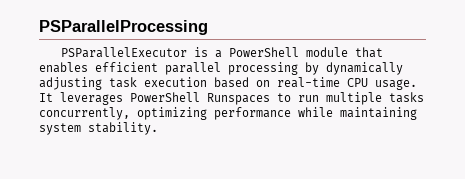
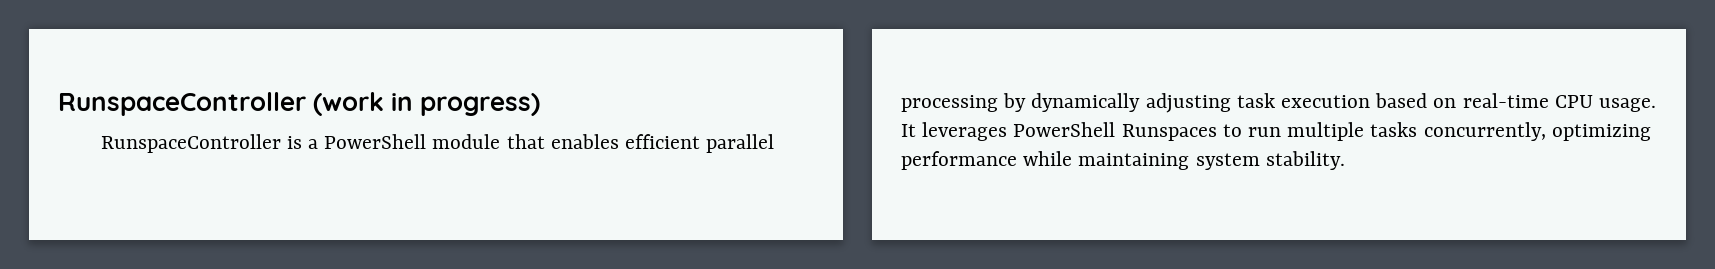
[39,20,208,35] [61,47,188,58] PSParallelProcessing // PSParallelExecutor -> [58,92,541,116] [100,134,281,153] RunspaceController (work in progress) // RunspaceController

